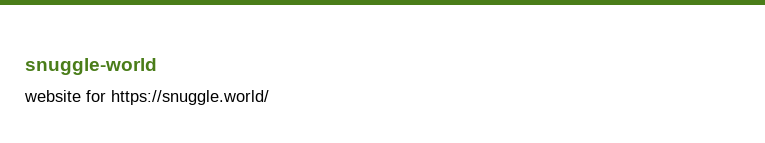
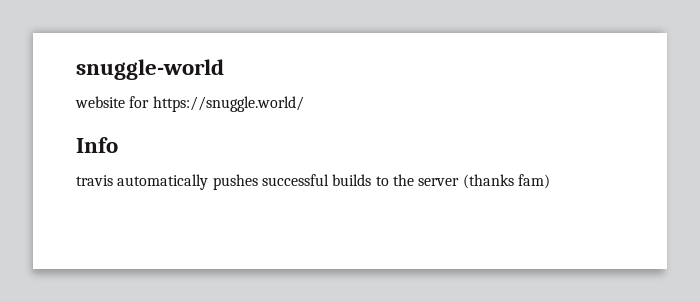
(269, 97) none -> [76,137,118,153] [76,174,550,190] // Info // travis automatically pushes successful builds to the server (thanks fam)

